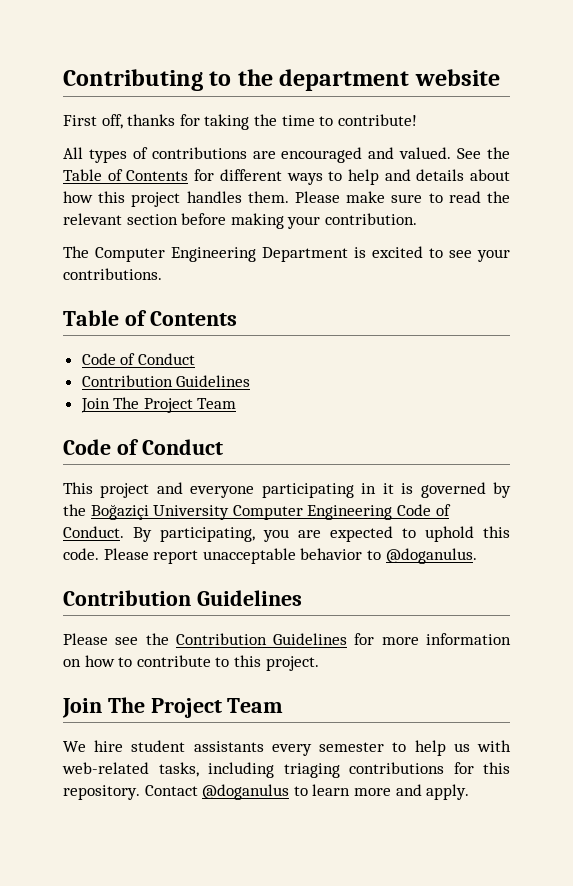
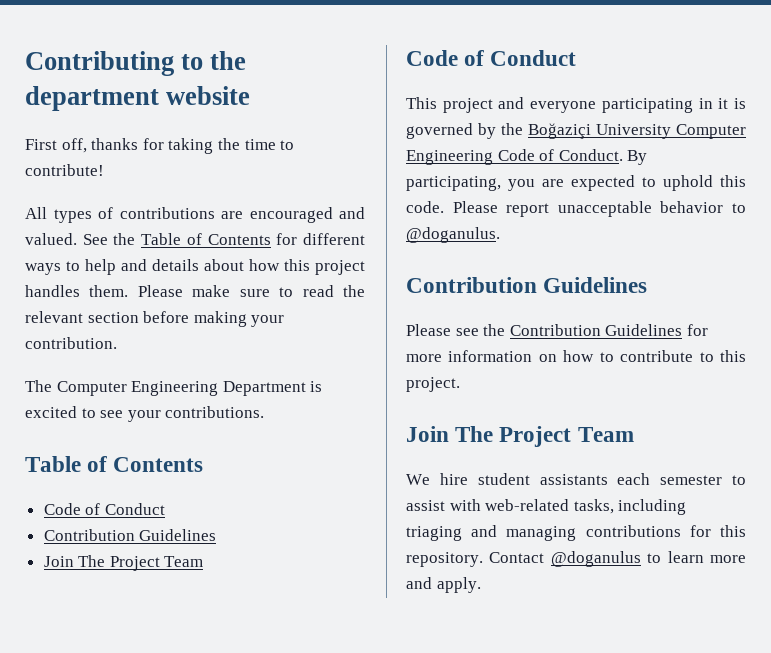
[271,744,312,756] every -> [617,473,651,485] each
[414,740,470,756] help us -> [406,500,445,511] assist
(340, 770) none -> [471,525,577,541] and managing

